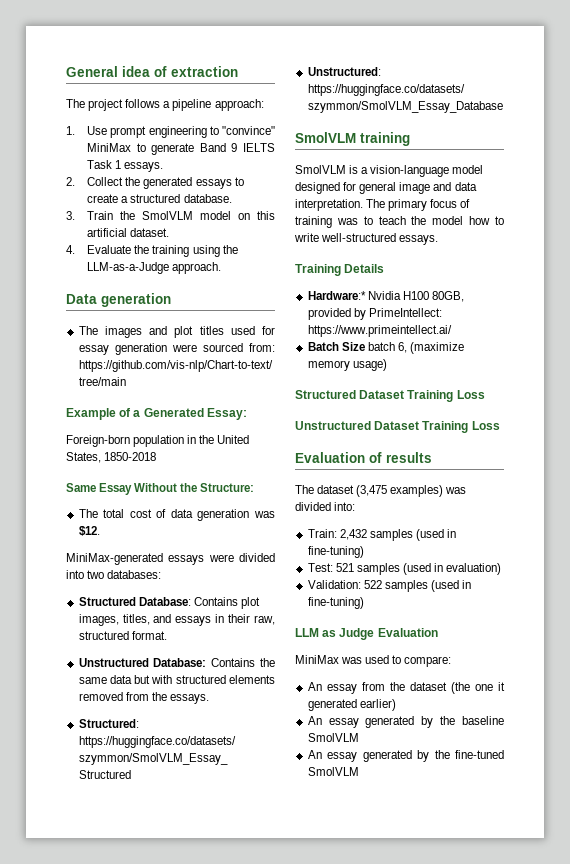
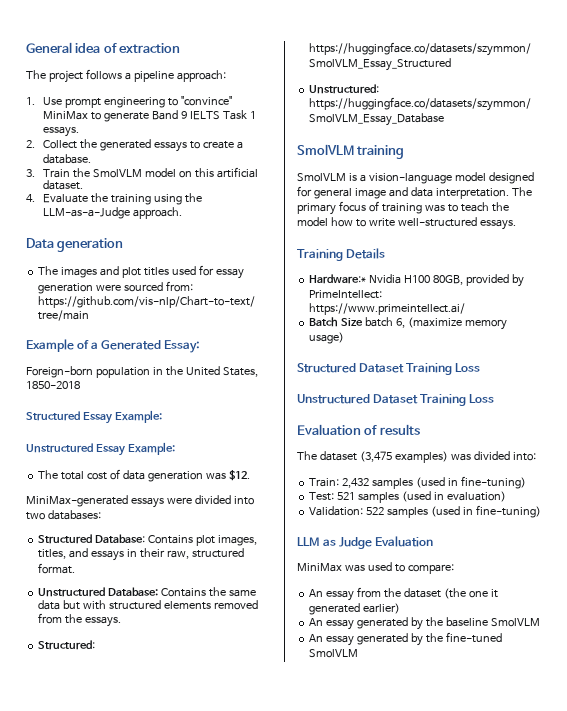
[130,194,181,203] structured -> (243, 145) none
[66,483,255,495] Same Essay Without the Structure: -> [26,410,162,424] [26,442,175,456] Structured Essay Example: // Unstructured Essay Example:

